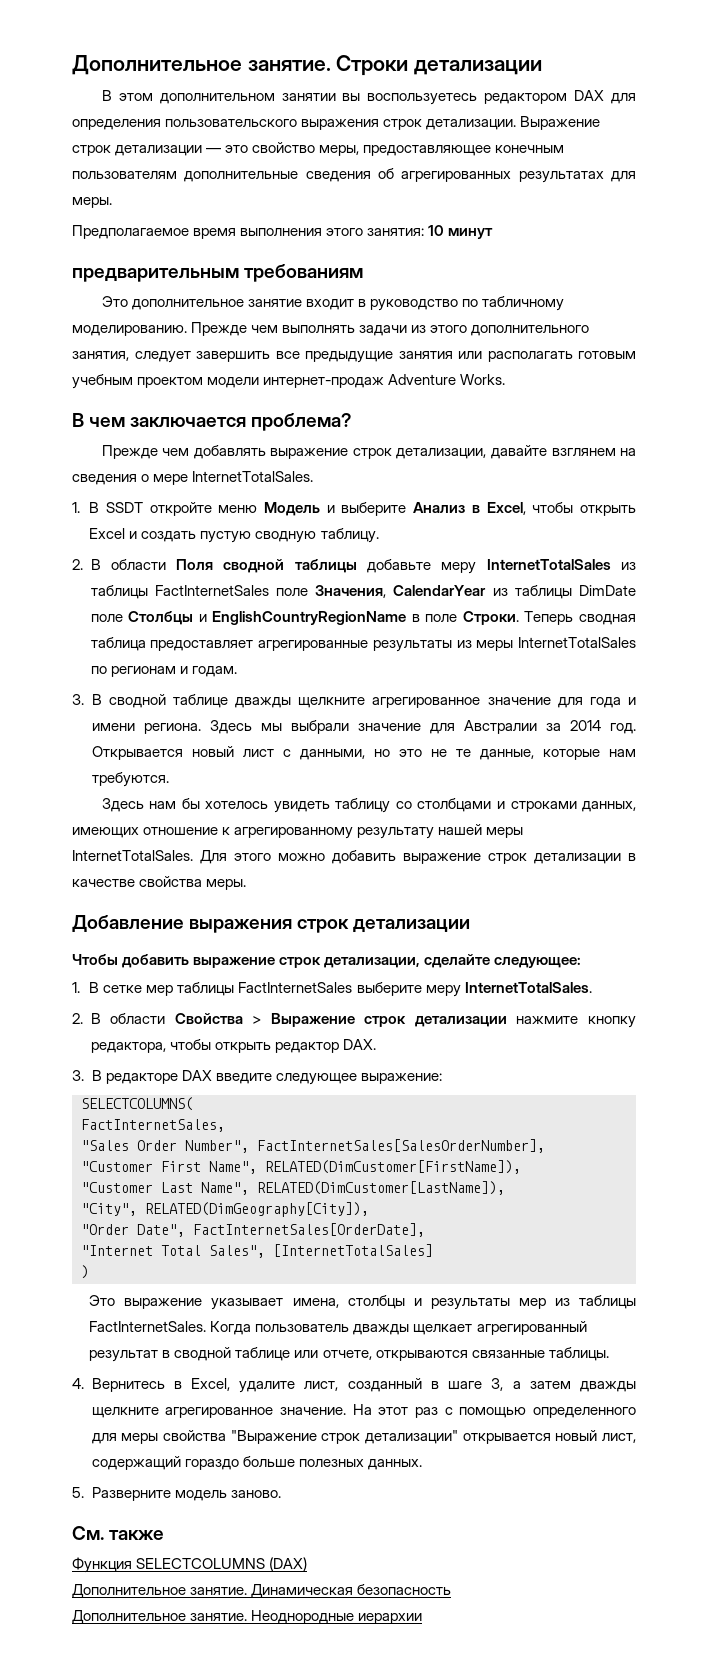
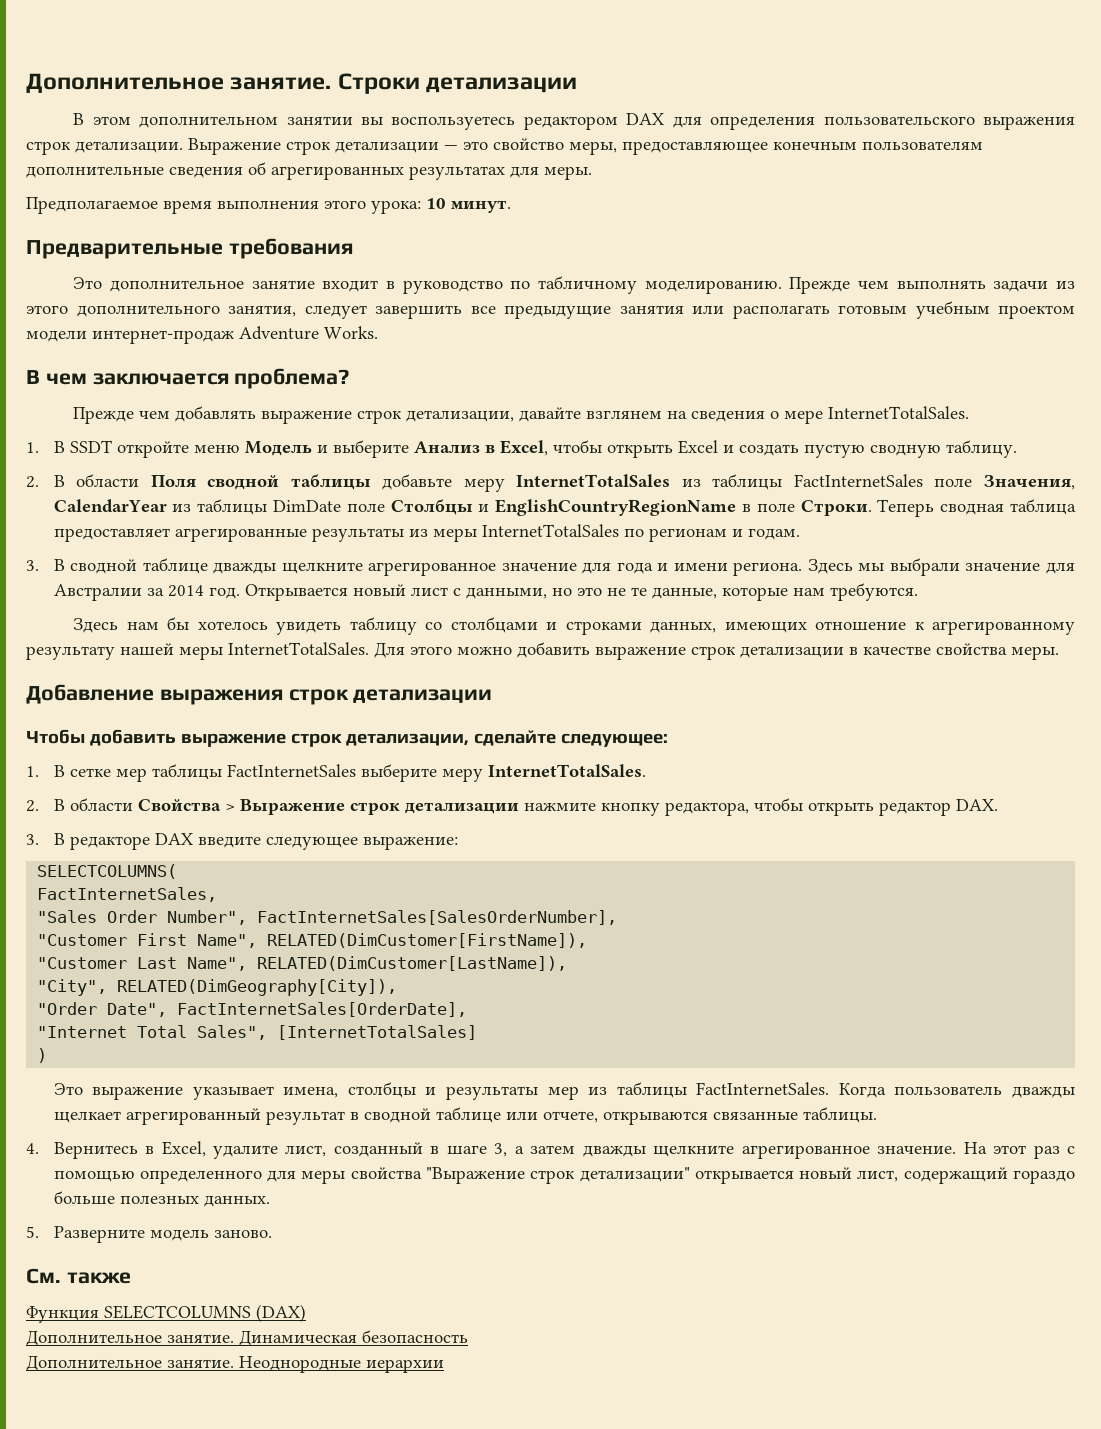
[367,225,494,239] [72,264,364,282] занятия: 10 минут // предварительным требованиям -> [371,198,511,214] [26,238,353,259] урока: 10 минут. // Предварительные требования

